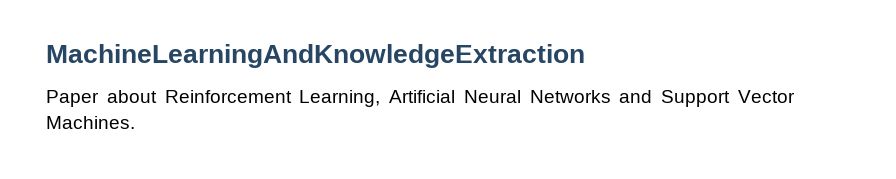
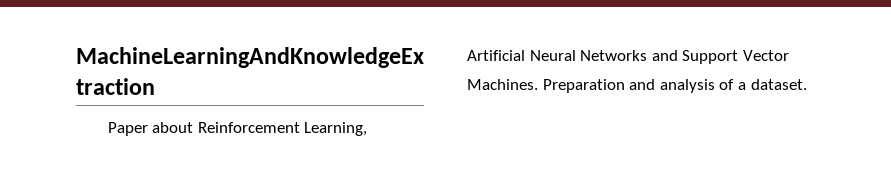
(135, 122) none -> [542,79,807,93] Preparation and analysis of a dataset.

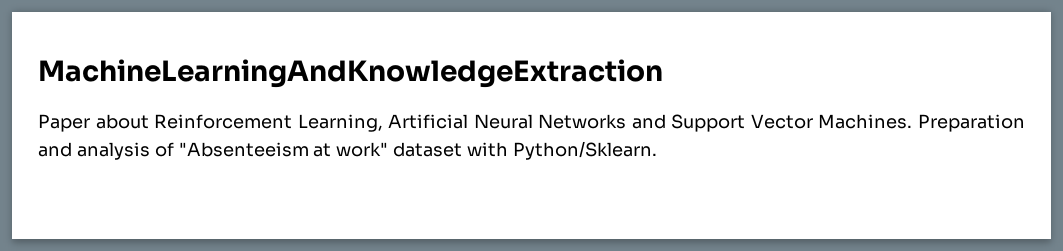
[737,79,807,90] a dataset. -> [178,141,657,160] "Absenteeism at work" dataset with Python/Sklearn.

